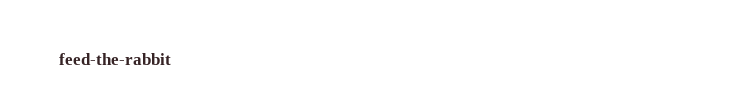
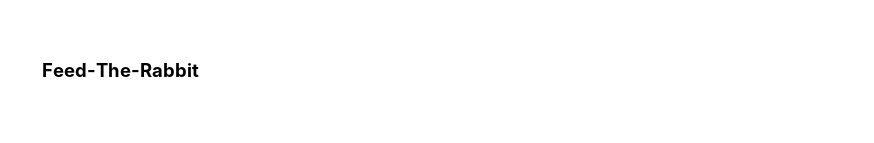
[59,53,171,65] feed-the-rabbit -> [42,63,199,77] Feed-The-Rabbit

